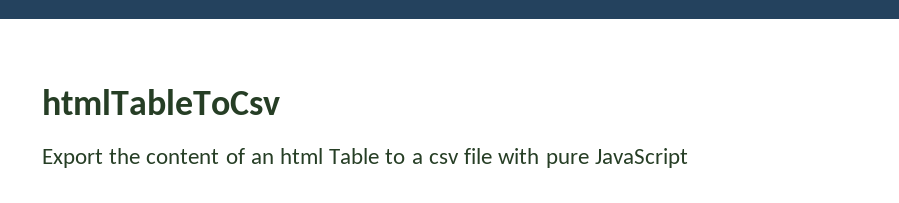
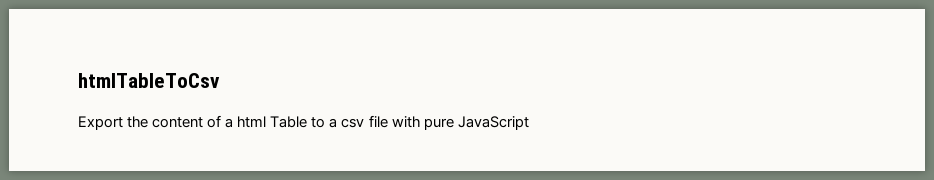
[250,153,274,164] an -> [225,118,234,128] a

